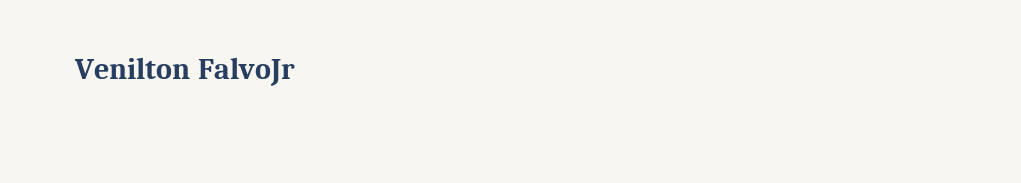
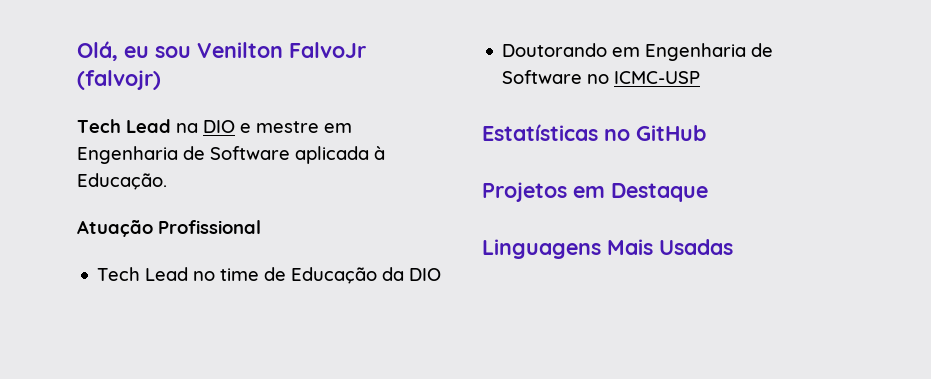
[74,57,295,86] Venilton FalvoJr -> [77,41,366,61] [77,70,161,90] [77,119,352,133] [77,146,385,164] [77,173,167,190] [77,220,261,237] [97,267,442,284] [502,43,774,61] [502,70,701,84] [482,124,706,141] [482,182,708,202] [482,239,733,259] Olá, eu sou Venilton FalvoJr (falvojr) // Tech Lead na DIO e mestre em Engenharia de Software aplicada à Educação. // Atuação Profissional // Tech Lead no time de Educação da DIO // Doutorando em Engenharia de Software no ICMC-USP // Estatísticas no GitHub // Projetos em Destaque // Linguagens Mais Usadas

